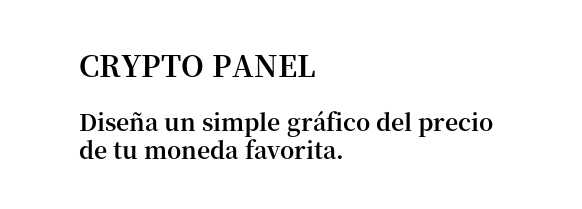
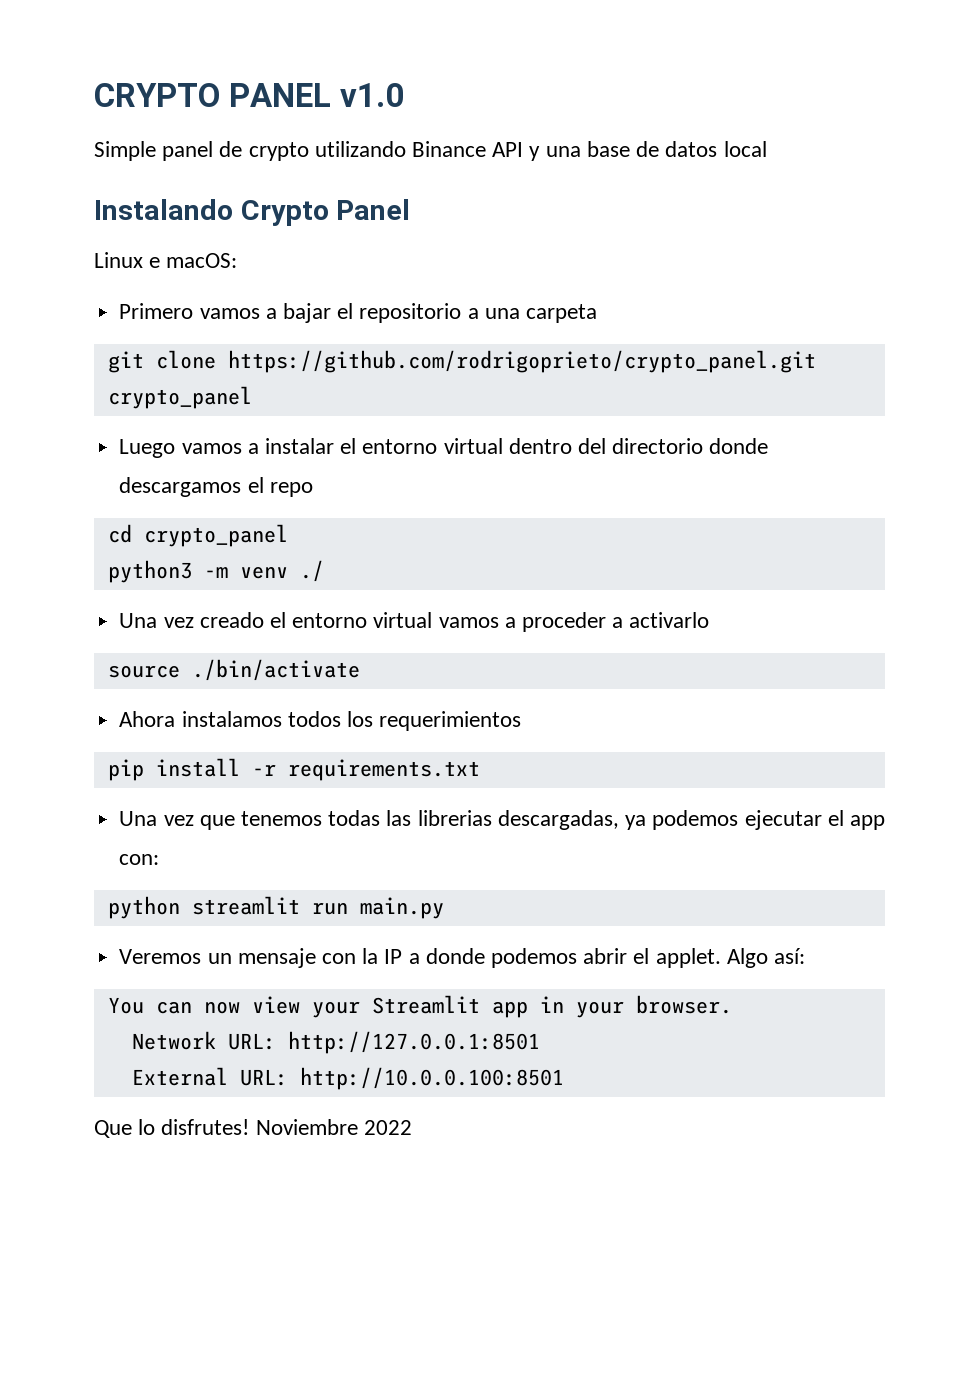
[79,111,494,137] [79,139,344,159] // Diseña un simple gráfico del precio de tu moneda favorita. -> [339,83,404,107] [94,141,767,161] [94,199,411,226] [94,252,238,268] [119,303,597,323] [107,350,816,373] [107,386,252,409] [119,438,769,458] [119,477,313,497] [107,524,288,547] [107,560,324,583] [119,612,710,632] [107,659,360,681] [119,711,522,731] [107,758,480,781] [119,810,886,830] [119,854,160,865] [107,896,444,919] [119,948,806,968] [107,995,732,1018] [131,1031,540,1054] [131,1067,564,1090] [94,1119,412,1138] v1.0 // Simple panel de crypto utilizando Binance API y una base de datos local // Instalando Crypto Panel // Linux e macOS: // Primero vamos a bajar el repositorio a una carpeta // git clone https://github.com/rodrigoprieto/crypto_panel.git crypto_panel // Luego vamos a instalar el entorno virtual dentro del directorio donde descargamos el repo // cd crypto_panel // python3 -m venv ./ // Una vez creado el entorno virtual vamos a proceder a activarlo // source ./bin/activate // Ahora instalamos todos los requerimientos // pip install -r requirements.txt // Una vez que tenemos todas las librerias descargadas, ya podemos ejecutar el app con: // python streamlit run main.py // Veremos un mensaje con la IP a donde podemos abrir el applet. Algo así: // You can now view your Streamlit app in your browser. // Network URL: http://127.0.0.1:8501 // External URL: http://10.0.0.100:8501 // Que lo disfrutes! Noviembre 2022

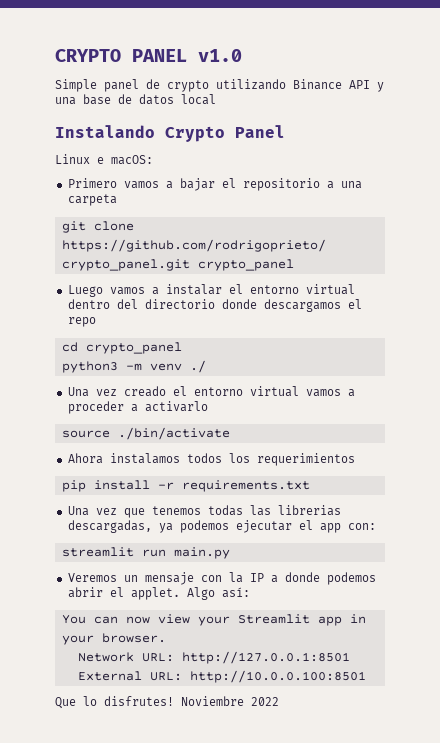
[107,896,180,919] python -> (376, 526) none

